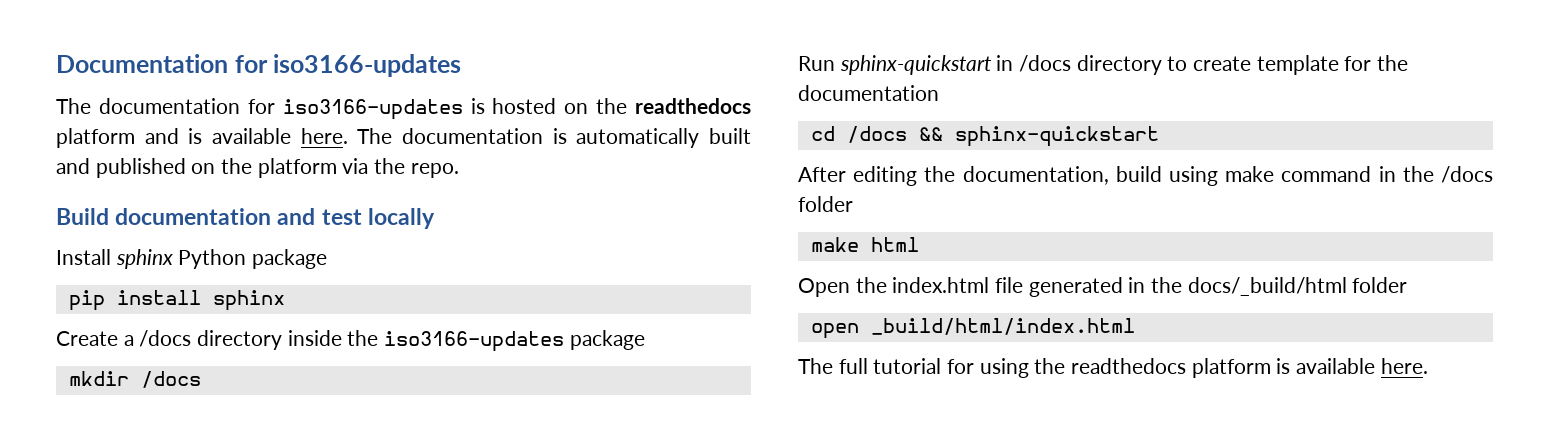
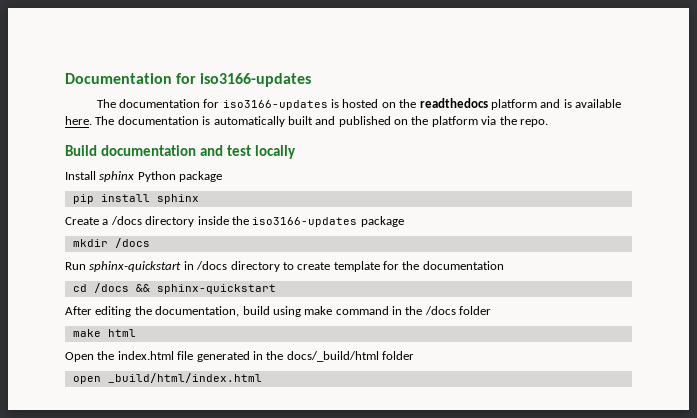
[798,358,1428,378] // The full tutorial for using the readthedocs platform is available here. -> (262, 378) none

